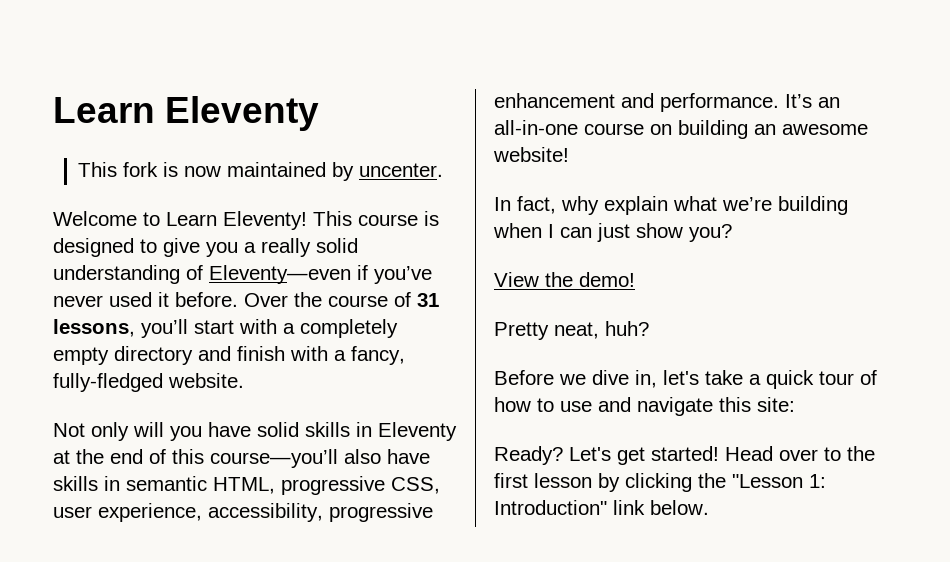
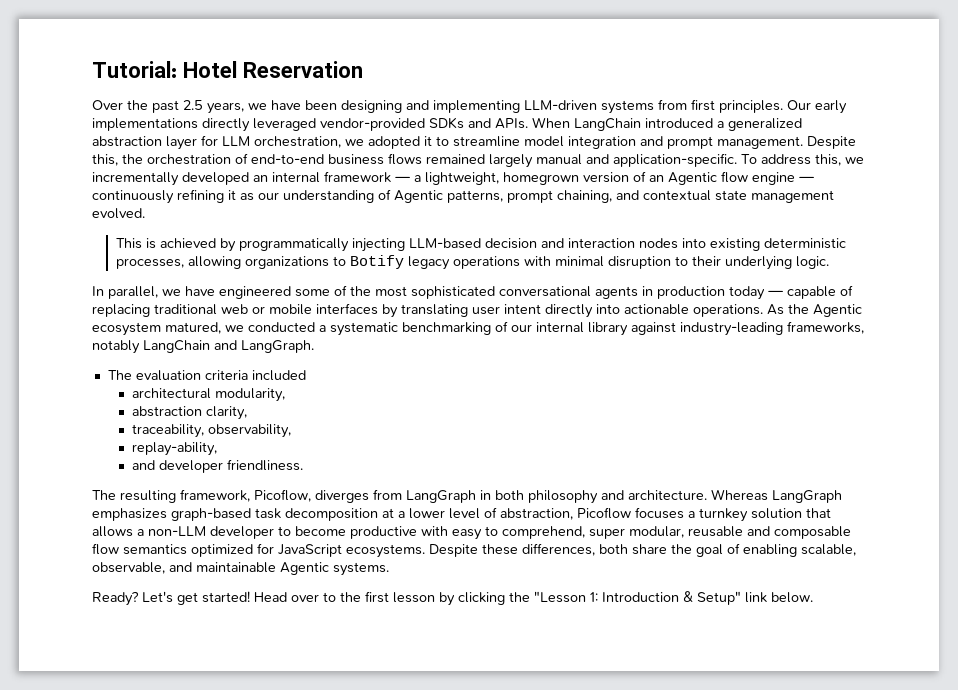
[53,96,319,131] [78,162,444,181] [53,211,439,230] [53,238,358,257] [53,265,432,284] [53,292,439,307] [53,319,398,338] [53,346,405,365] [53,373,244,392] [53,422,457,441] [53,449,430,468] [53,476,440,495] [53,503,433,522] [494,93,840,112] [494,120,868,139] [493,147,569,162] [494,196,848,215] [493,223,732,242] [494,272,635,287] [494,321,649,340] [494,370,877,389] [494,397,795,416] Learn Eleventy // This fork is now maintained by uncenter. // Welcome to Learn Eleventy! This course is designed to give you a really solid understanding of Eleventy—even if you’ve never used it before. Over the course of 31 lessons, you’ll start with a completely empty directory and finish with a fancy, fully-fledged website. // Not only will you have solid skills in Eleventy at the end of this course—you’ll also have skills in semantic HTML, progressive CSS, user experience, accessibility, progressive enhancement and performance. It’s an all-in-one course on building an awesome website! // In fact, why explain what we’re building when I can just show you? // View the demo! // Pretty neat, huh? // Before we dive in, let's take a quick tour of how to use and navigate this site: -> [92,61,363,78] [92,99,847,114] [92,117,802,132] [92,135,856,150] [92,153,864,168] [92,171,814,186] [92,189,834,204] [92,208,145,219] [116,238,847,252] [116,255,830,270] [92,285,853,300] [92,303,862,318] [92,321,864,336] [92,340,314,354] [107,370,306,381] [132,388,286,402] [132,406,248,420] [132,424,292,438] [132,442,218,456] [132,459,304,473] [92,489,842,504] [92,507,831,522] [92,526,851,540] [92,543,856,558] [92,562,389,576] Tutorial: Hotel Reservation // Over the past 2.5 years, we have been designing and implementing LLM-driven systems from first principles. Our early implementations directly leveraged vendor-provided SDKs and APIs. When LangChain introduced a generalized abstraction layer for LLM orchestration, we adopted it to streamline model integration and prompt management. Despite this, the orchestration of end-to-end business flows remained largely manual and application-specific. To address this, we incrementally developed an internal framework — a lightweight, homegrown version of an Agentic flow engine — continuously refining it as our understanding of Agentic patterns, prompt chaining, and contextual state management evolved. // This is achieved by programmatically injecting LLM-based decision and interaction nodes into existing deterministic processes, allowing organizations to Botify legacy operations with minimal disruption to their underlying logic. // In parallel, we have engineered some of the most sophisticated conversational agents in production today — capable of replacing traditional web or mobile interfaces by translating user intent directly into actionable operations. As the Agentic ecosystem matured, we conducted a systematic benchmarking of our internal library against industry-leading frameworks, notably LangChain and LangGraph. // The evaluation criteria included // architectural modularity, // abstraction clarity, // traceability, observability, // replay-ability, // and developer friendliness. // The resulting framework, Picoflow, diverges from LangGraph in both philosophy and architecture. Whereas LangGraph emphasizes graph-based task decomposition at a lower level of abstraction, Picoflow focuses a turnkey solution that allows a non-LLM developer to become productive with easy to comprehend, super modular, reusable and composable flow semantics optimized for JavaScript ecosystems. Despite these differences, both share the goal of enabling scalable, observable, and maintainable Agentic systems.
[494,500,607,515] Introduction" -> [602,591,741,605] Introduction & Setup"

